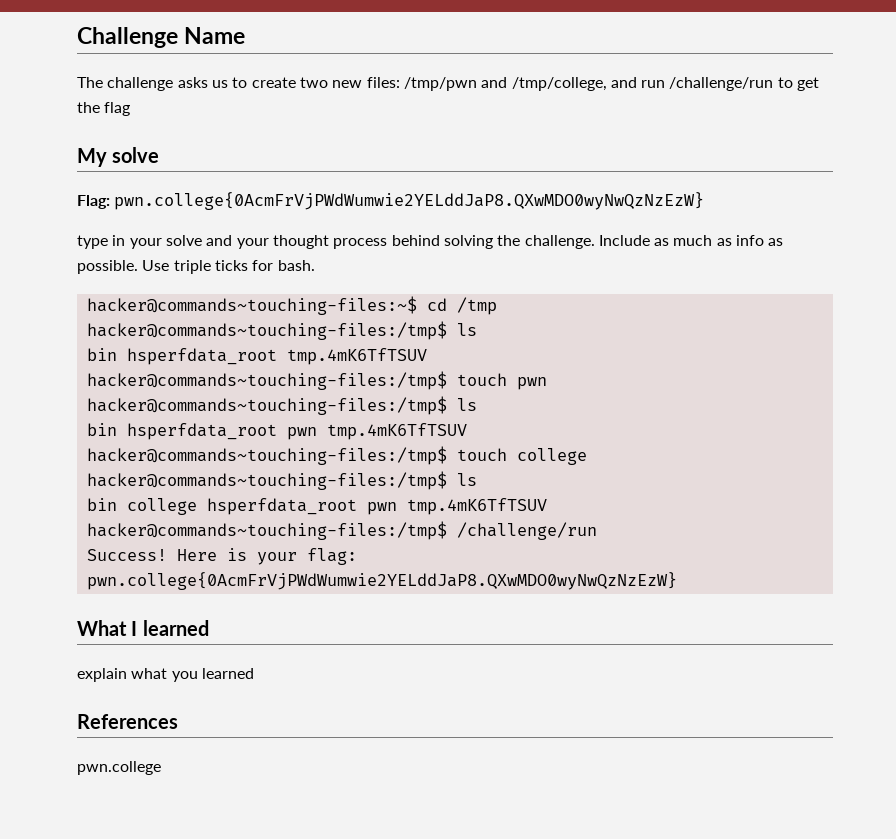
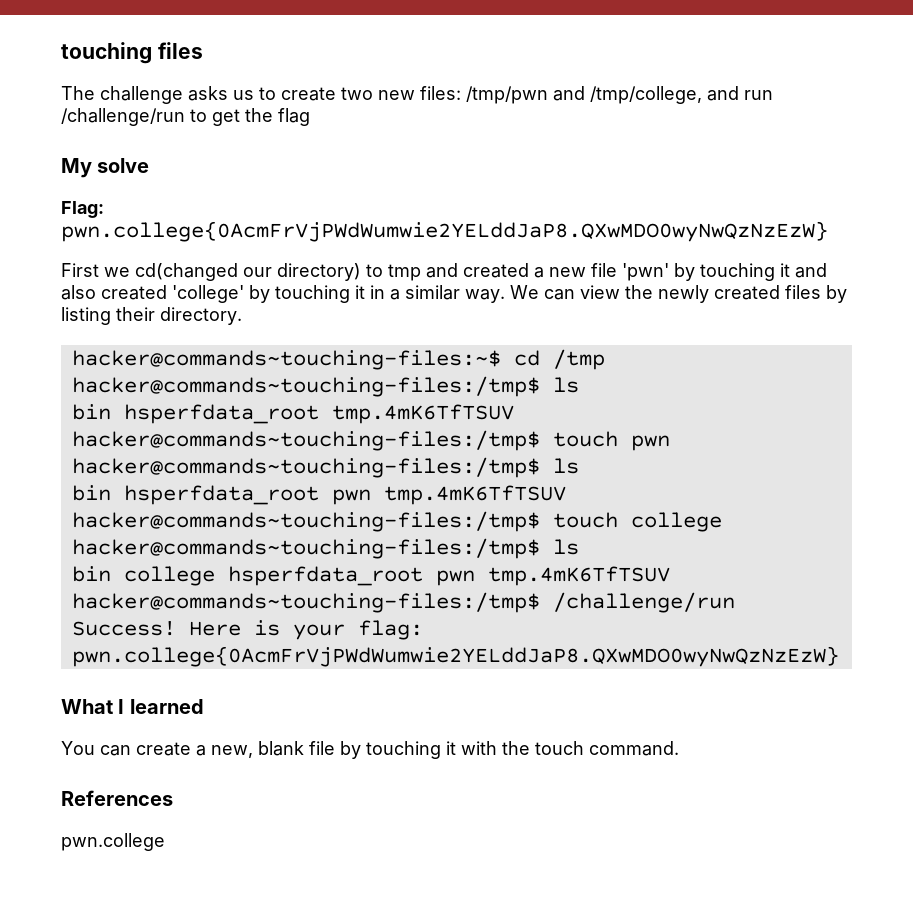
[77,27,246,48] Challenge Name -> [61,42,203,64] touching files
[77,235,784,249] [77,260,315,274] type in your solve and your thought process behind solving the challenge. Include as much as info as possible. Use triple ticks for bash. -> [61,263,827,281] [61,285,847,303] [61,307,242,325] First we cd(changed our directory) to tmp and created a new file 'pwn' by touching it and also created 'college' by touching it in a similar way. We can view the newly created files by listing their directory.
[77,668,254,682] explain what you learned -> [61,741,679,759] You can create a new, blank file by touching it with the touch command.

